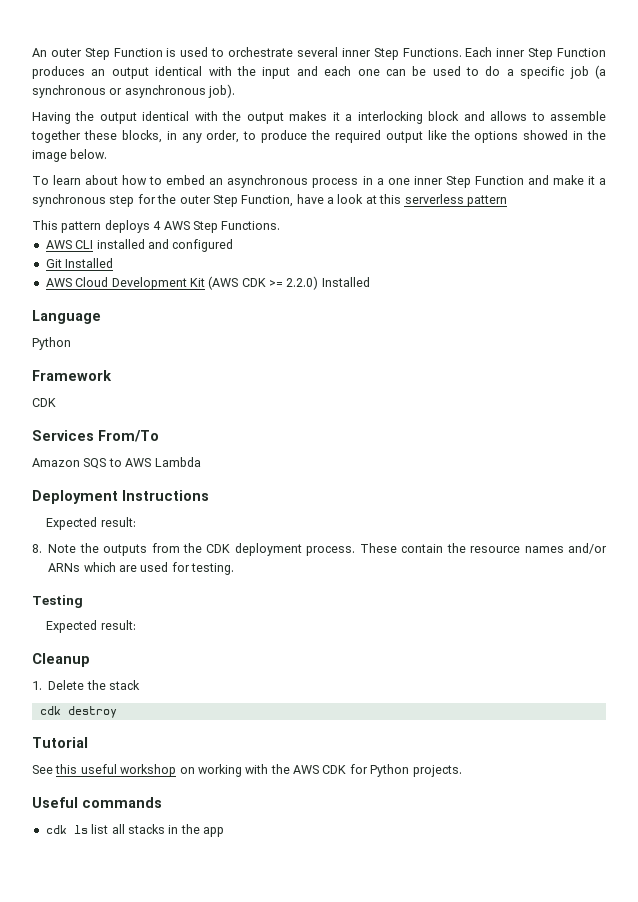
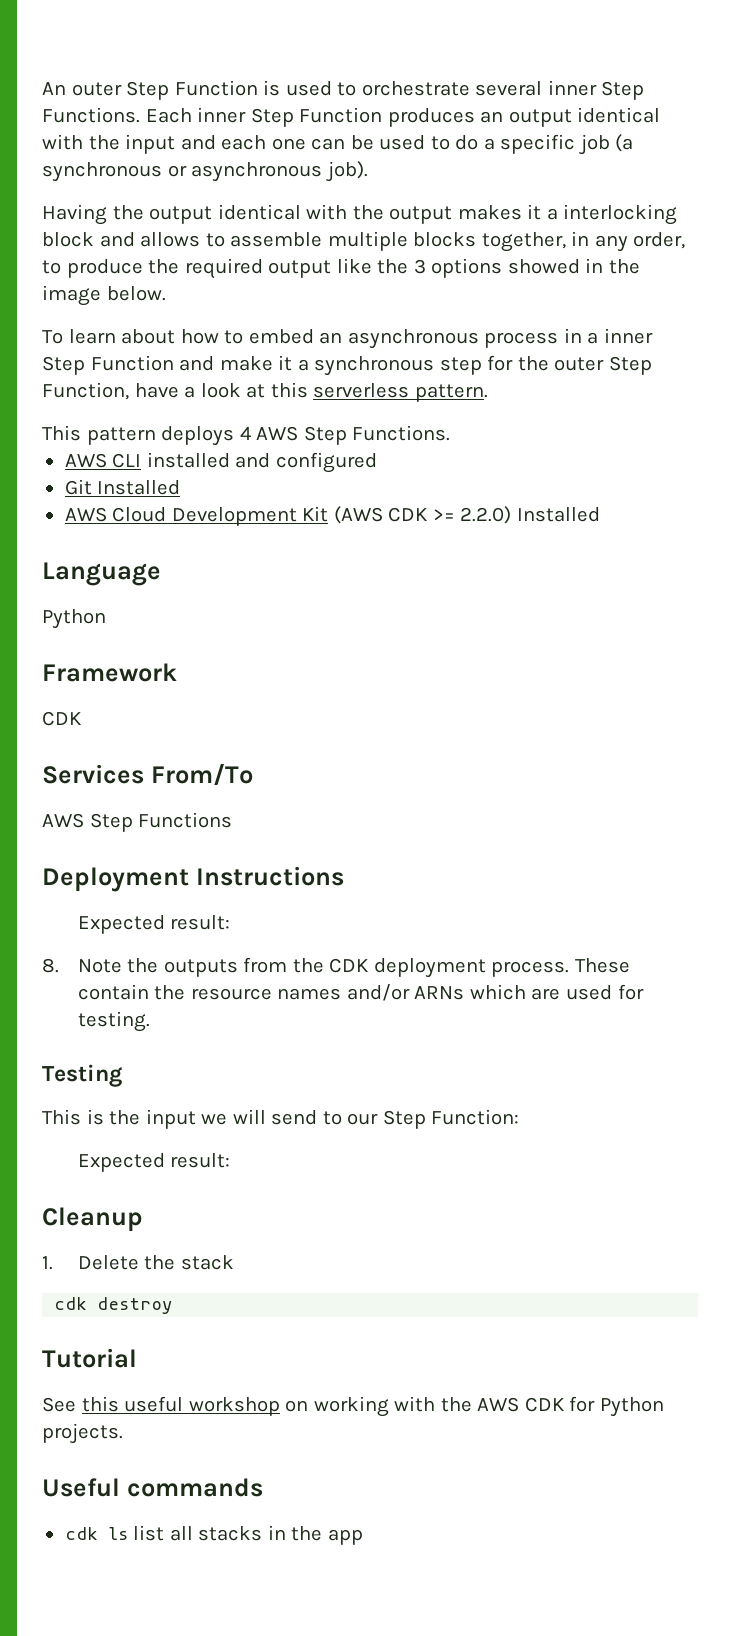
[31,130,162,143] together these blocks, -> [327,231,566,252] multiple blocks together,
(470, 135) none -> [413,259,426,274] 3
[387,178,410,185] one -> (599, 338) none
[466,195,507,207] pattern -> [414,384,488,402] pattern.
[32,457,201,469] Amazon SQS to AWS Lambda -> [42,812,233,832] AWS Step Functions
(83, 601) none -> [42,1109,520,1129] // This is the input we will send to our Step Function:

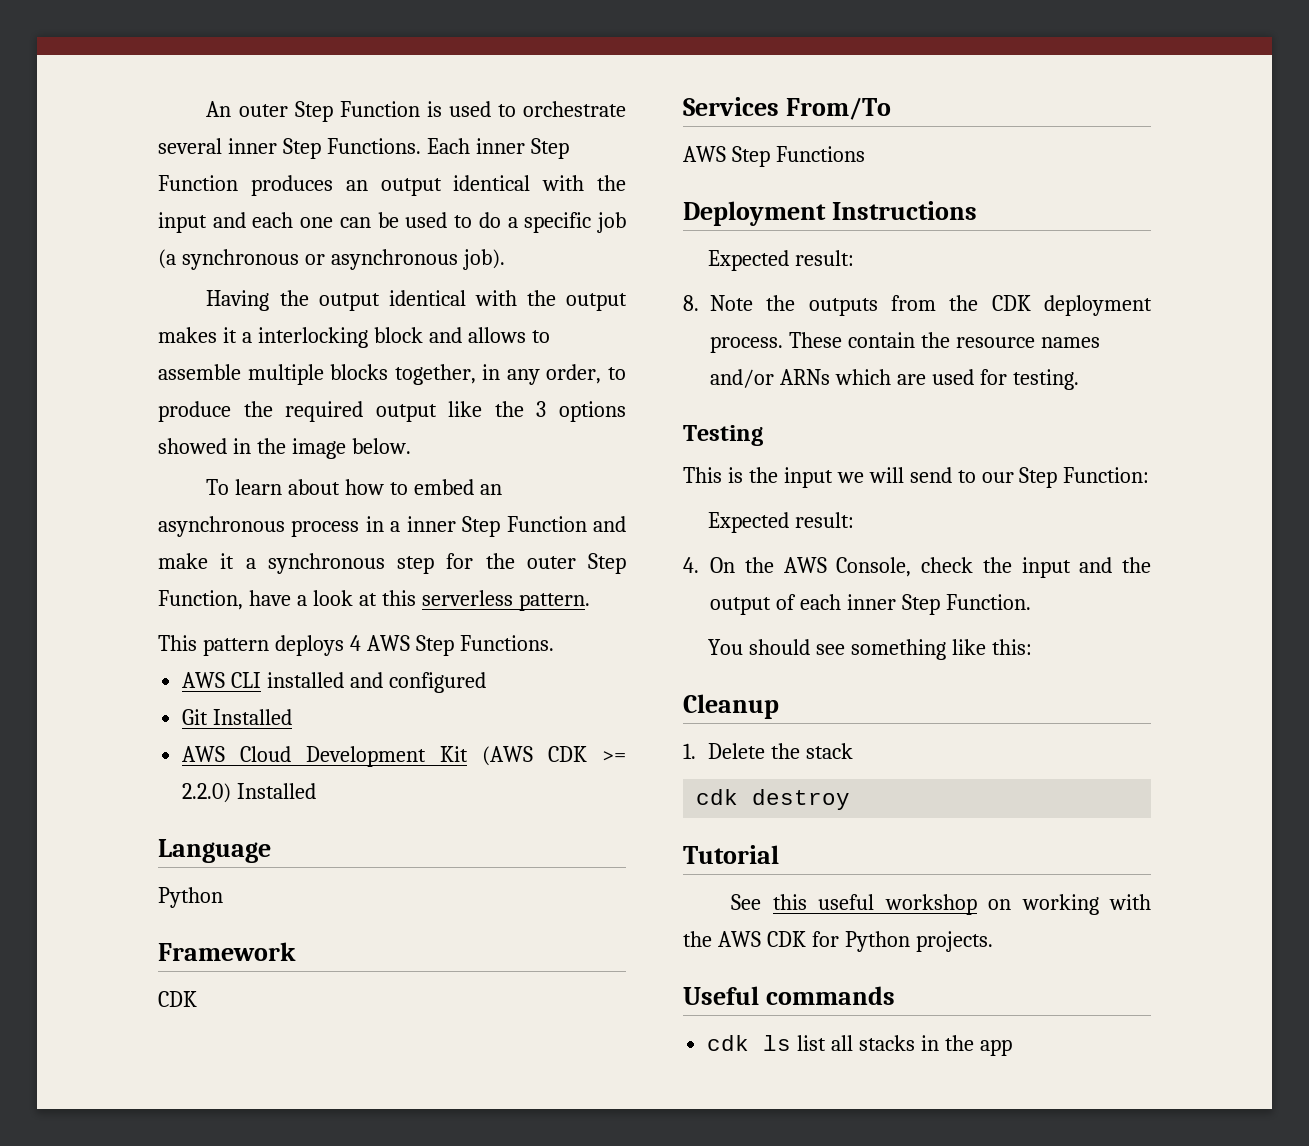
(231, 1160) none -> [683,557,1151,578] [710,594,1031,615] [708,639,1033,660] // 4. On the AWS Console, check the input and the output of each inner Step Function. // You should see something like this:

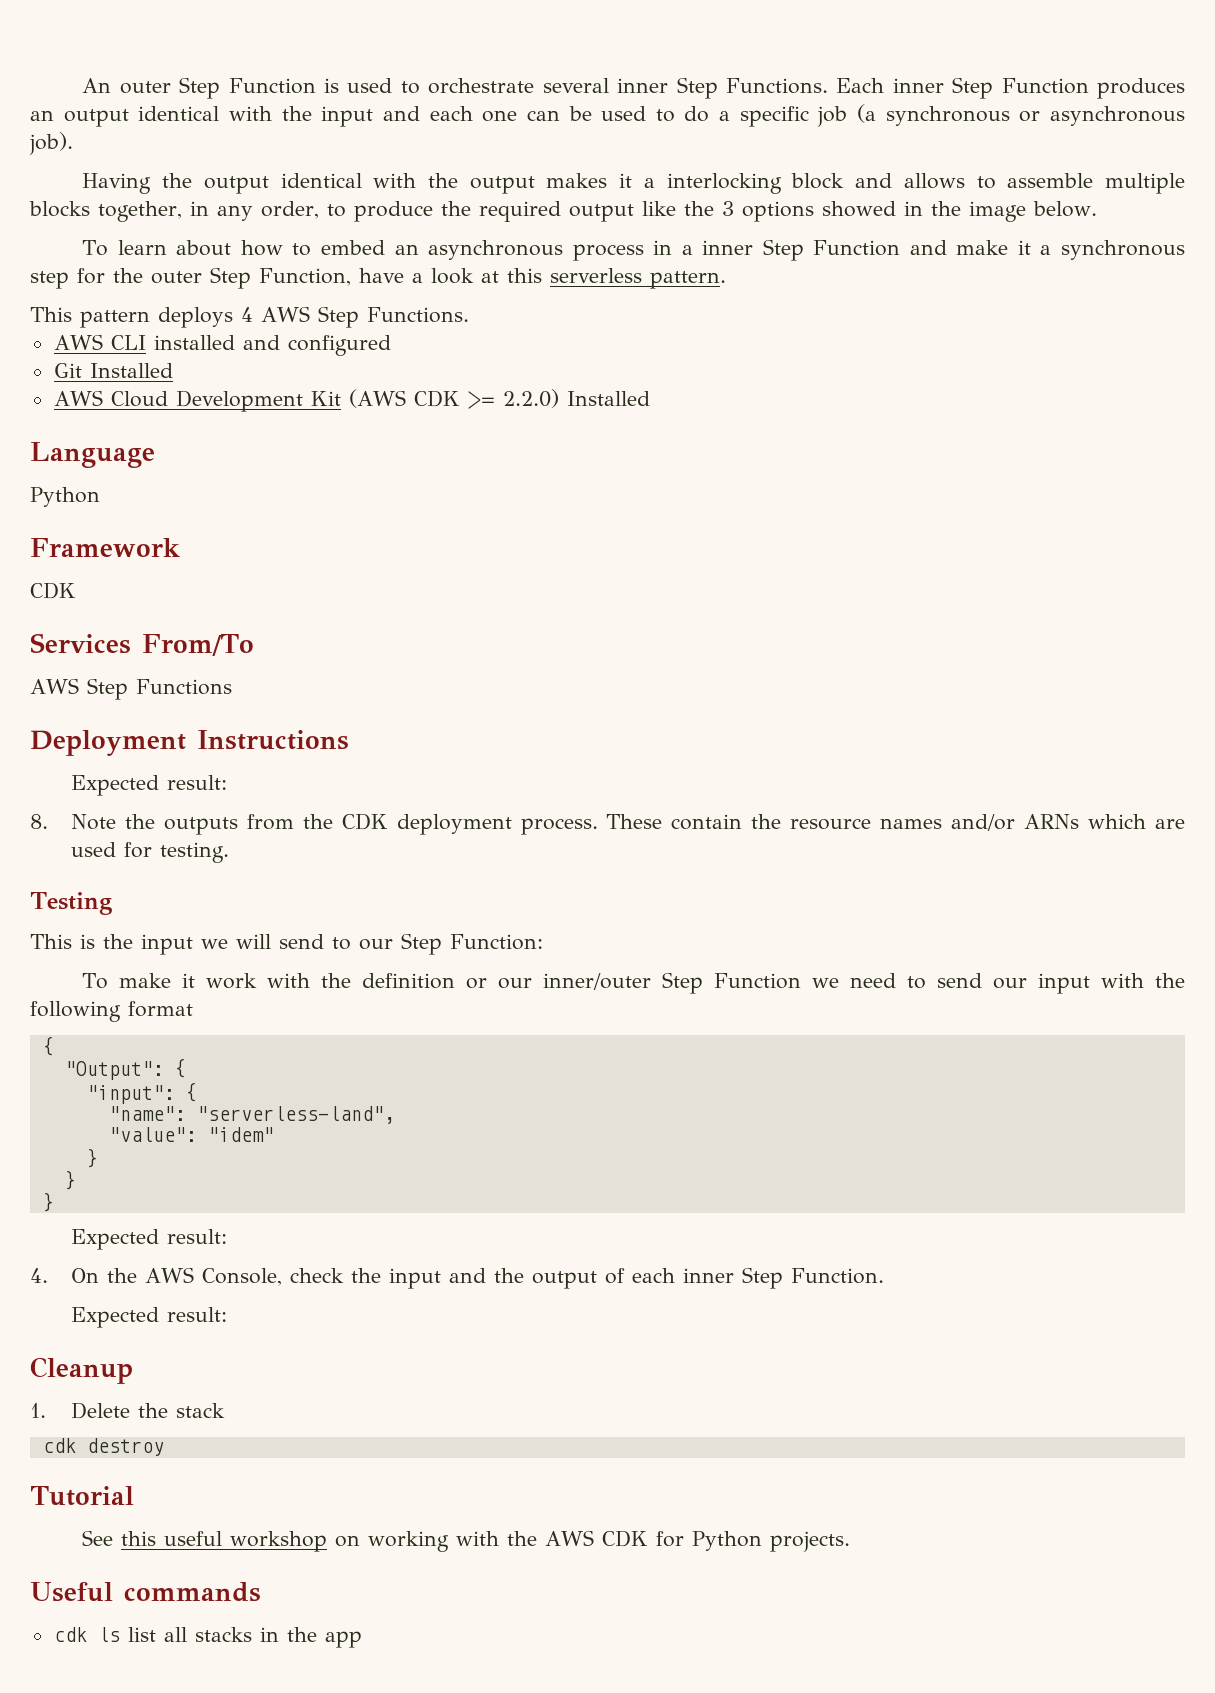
(1150, 475) none -> [82,972,1185,994] [30,1001,193,1022] [42,1036,54,1056] [64,1058,186,1080] [86,1082,197,1104] [108,1106,395,1124] [108,1127,274,1142] [86,1148,98,1168] [64,1170,76,1190] [42,1192,54,1212] // To make it work with the definition or our inner/outer Step Function we need to send our input with the following format // { // "Output": { // "input": { // "name": "serverless-land", // "value": "idem" // } // } // }
[708,639,1033,660] You should see something like this: -> [70,1307,227,1328] Expected result:

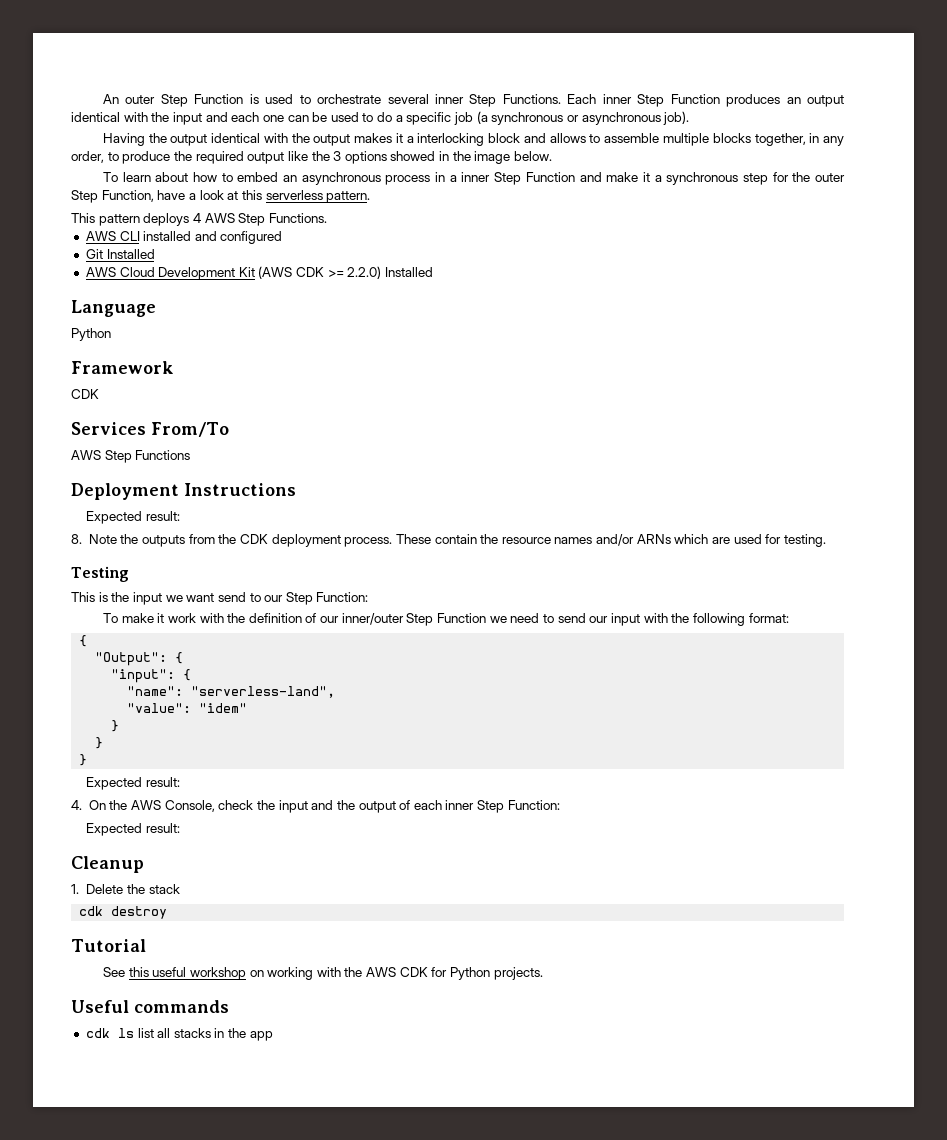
[236,934,271,949] will -> [186,593,215,602] want
[466,978,488,989] or -> [305,613,317,623] of
[128,1001,193,1017] format -> [748,613,789,623] format:
[790,1268,884,1284] Function. -> [507,800,560,810] Function:

